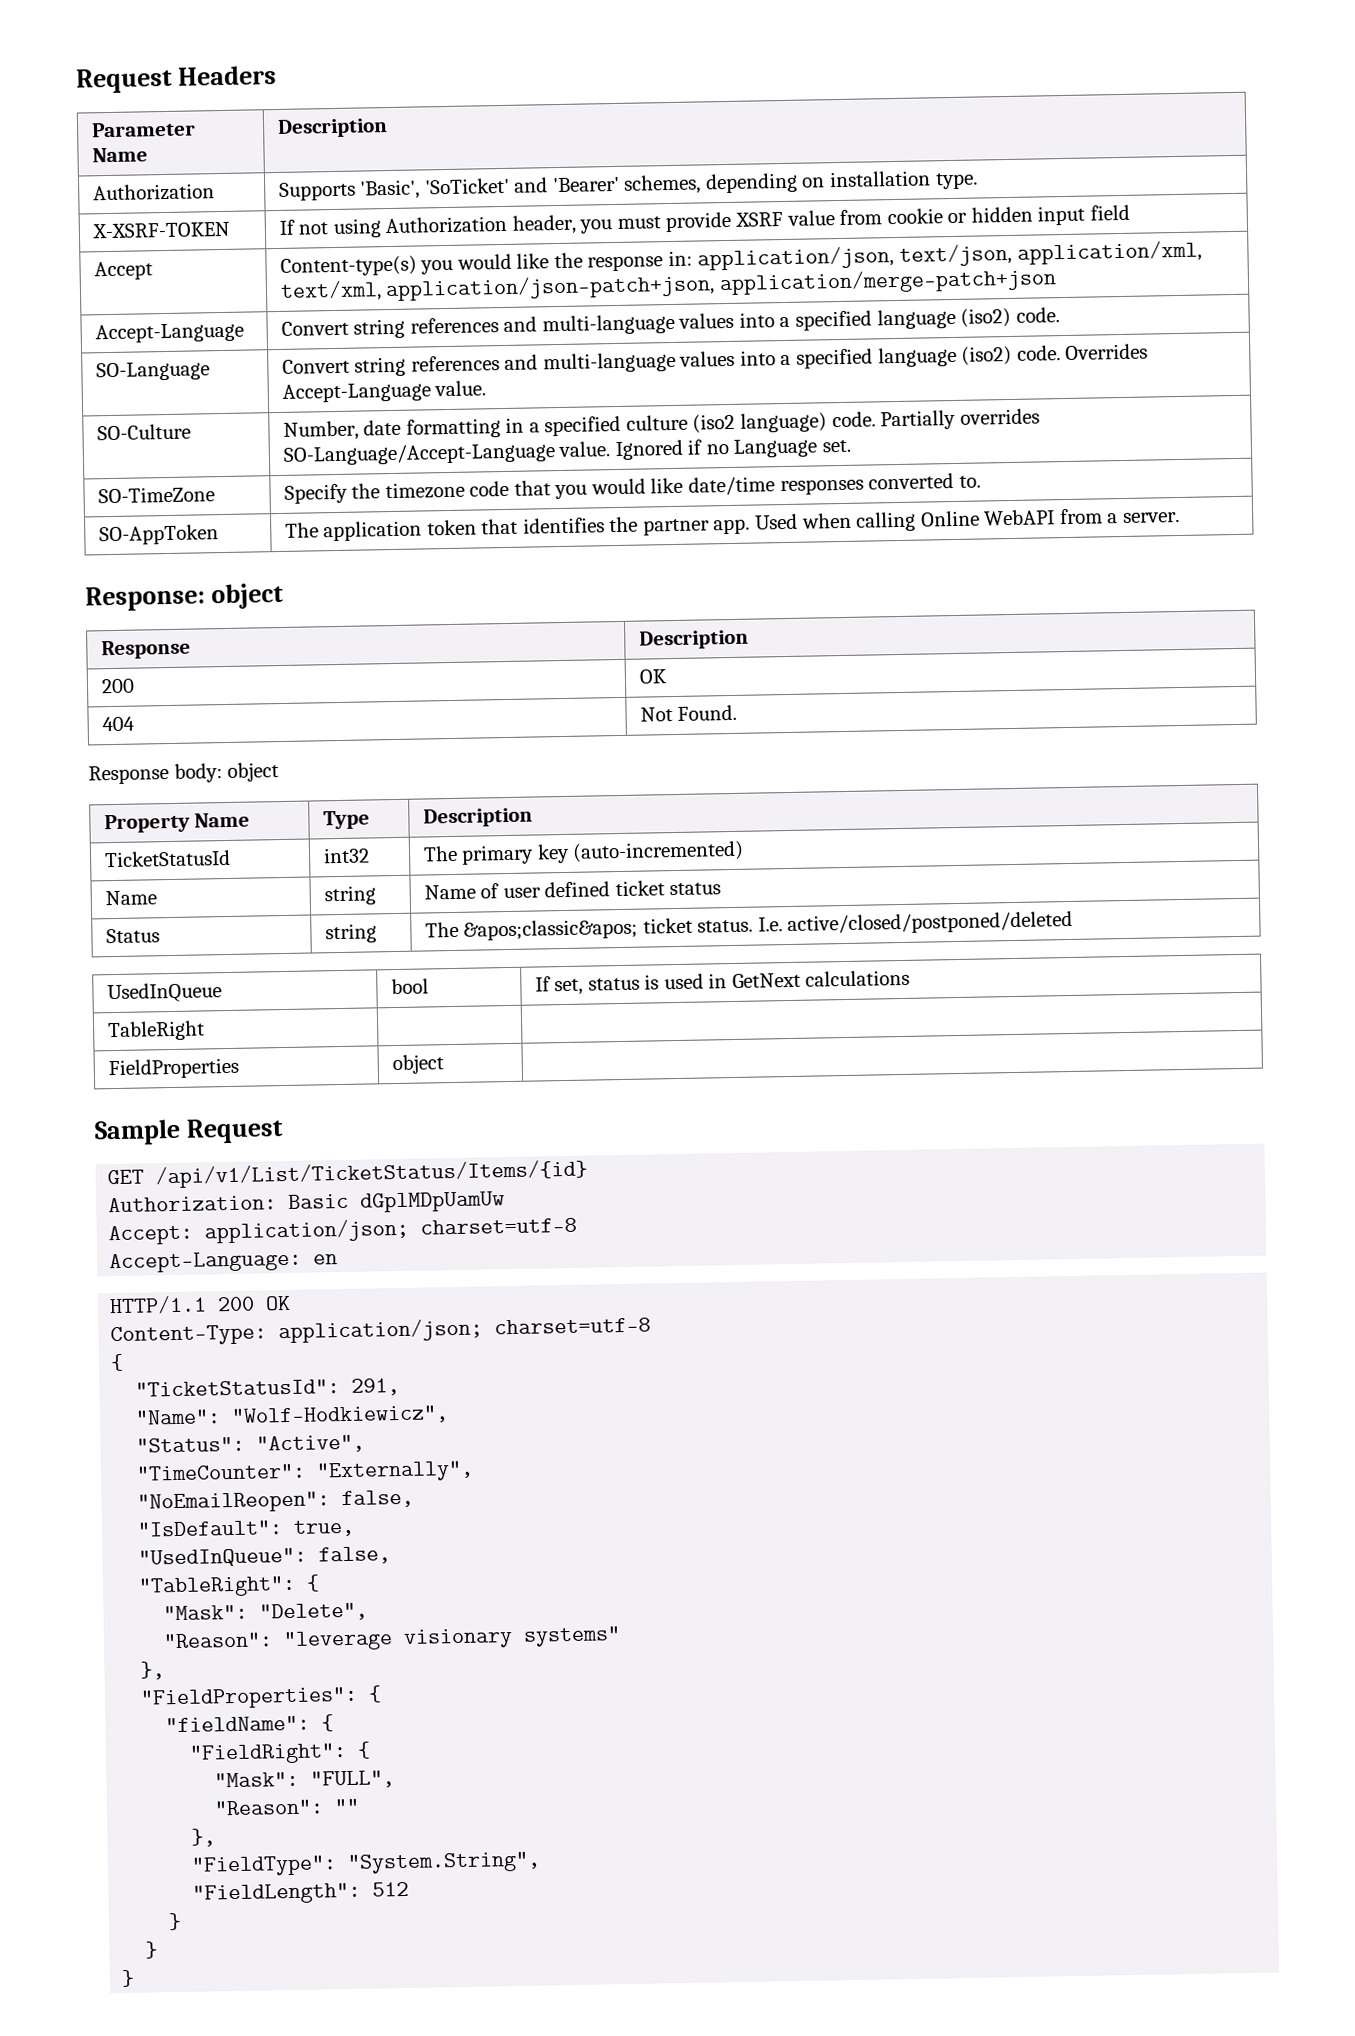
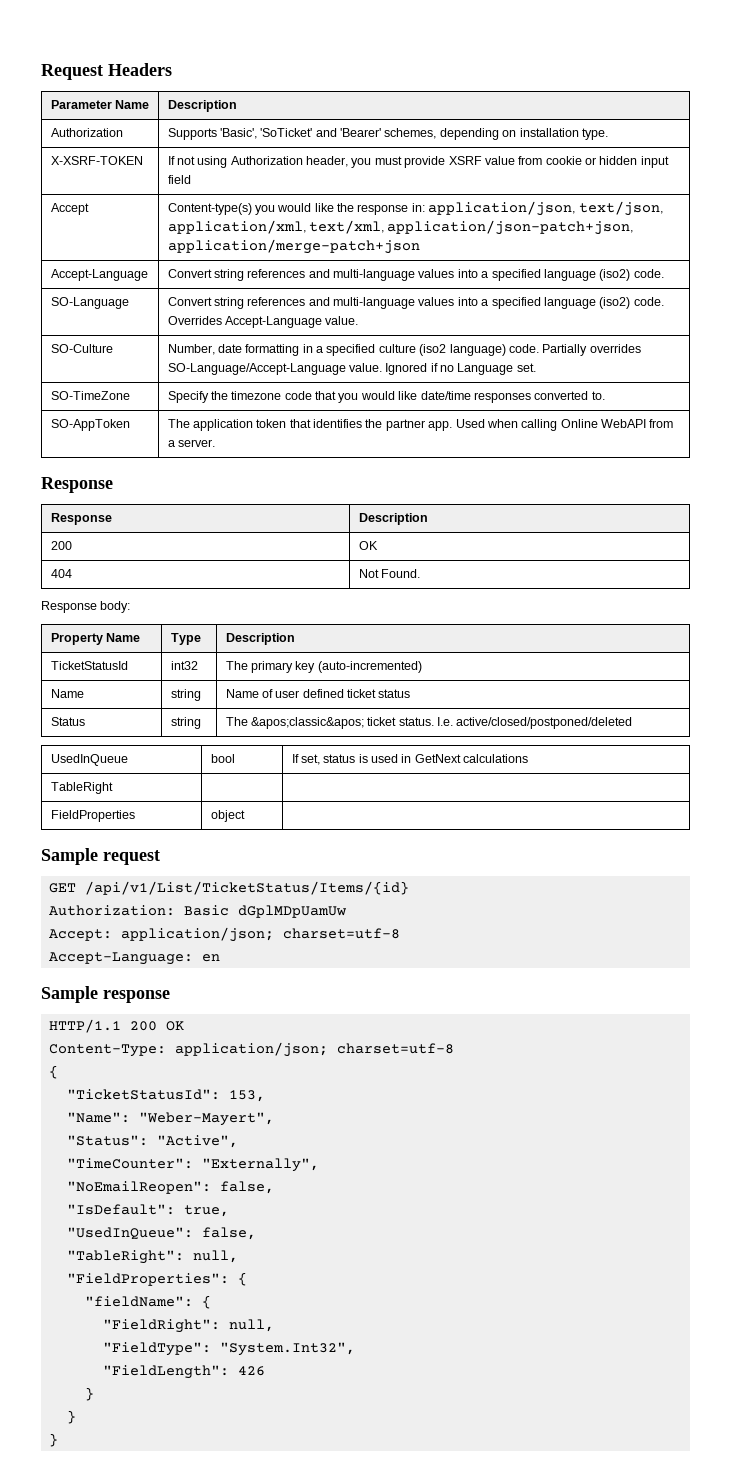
[85,582,284,612] Response: object -> [41,477,113,493] Response
[227,762,280,782] object -> (131, 607) none
[185,1118,284,1144] Request -> [103,850,160,865] request
(339, 1259) none -> [41,986,170,1003] // Sample response
[351,1377,401,1396] 291, -> [228,1090,265,1102] 153,
[231,1405,450,1426] "Wolf-Hodkiewicz", -> [138,1112,274,1126] "Weber-Mayert",
[306,1574,321,1592] [163,1602,369,1622] [163,1626,622,1652] [140,1661,166,1680] { // "Mask": "Delete", // "Reason": "leverage visionary systems" // }, -> [192,1250,238,1263] null,
[357,1741,372,1759] [214,1770,396,1789] [214,1798,361,1816] [191,1828,217,1847] { // "Mask": "FULL", // "Reason": "" // }, -> [228,1319,274,1332] null,
[347,1851,542,1874] "System.String", -> [219,1342,355,1356] "System.Int32",
[372,1881,410,1897] 512 -> [237,1366,265,1376] 426

